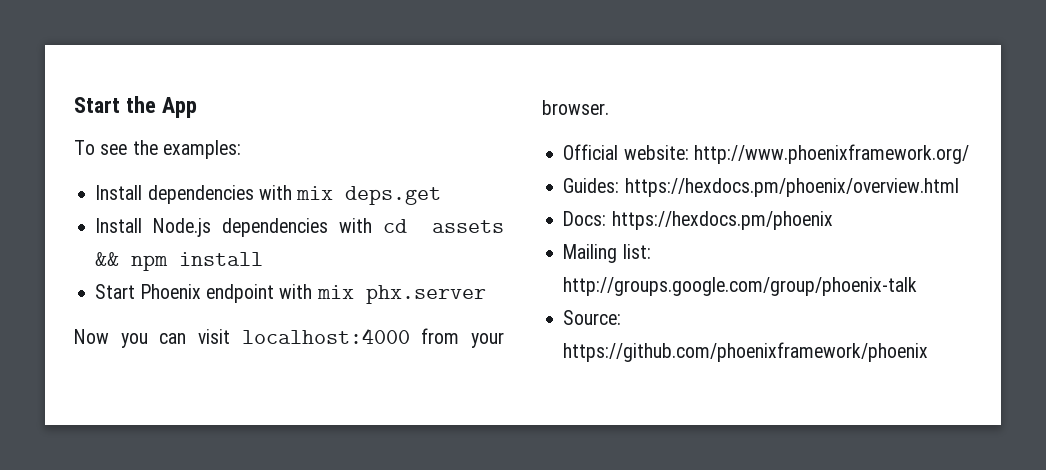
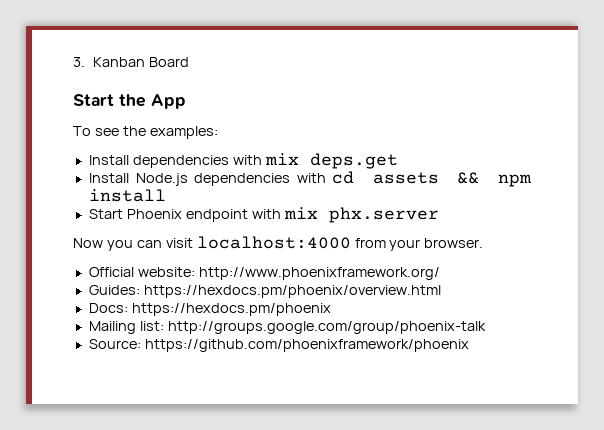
(74, 105) none -> [73,57,190,67] 3. Kanban Board //

